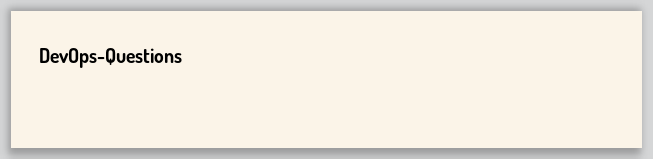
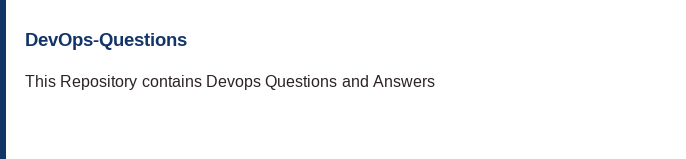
(182, 58) none -> [25,75,435,90] // This Repository contains Devops Questions and Answers

